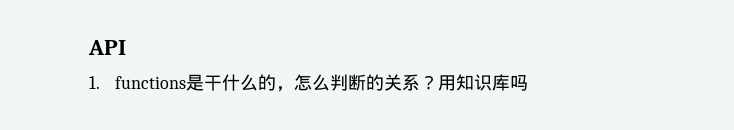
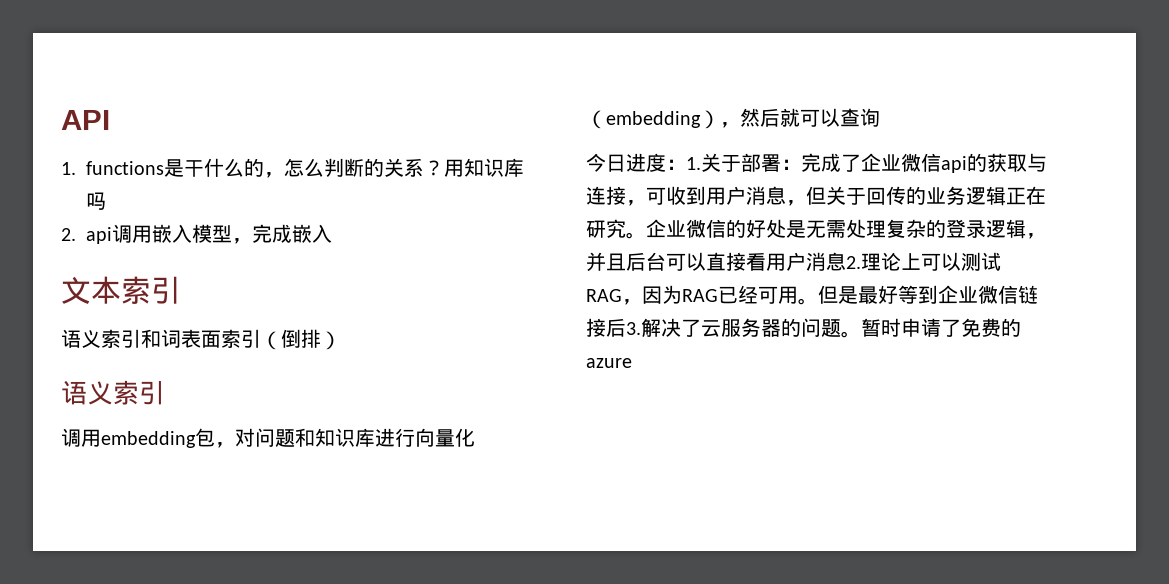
(529, 83) none -> [61,224,332,244] [61,276,181,304] [61,329,341,350] [61,380,165,405] [61,428,475,448] [586,108,880,129] [586,153,1047,173] [586,186,1046,206] [586,219,1046,239] [586,252,1001,272] [586,285,1038,305] [586,318,1021,338] [586,358,632,368] // 2. api调用嵌入模型，完成嵌入 // 文本索引 // 语义索引和词表面索引（倒排） // 语义索引 // 调用embedding包，对问题和知识库进行向量化（embedding），然后就可以查询 // 今日进度：1.关于部署：完成了企业微信api的获取与连接，可收到用户消息，但关于回传的业务逻辑正在研究。企业微信的好处是无需处理复杂的登录逻辑，并且后台可以直接看用户消息2.理论上可以测试RAG，因为RAG已经可用。但是最好等到企业微信链接后3.解决了云服务器的问题。暂时申请了免费的azure

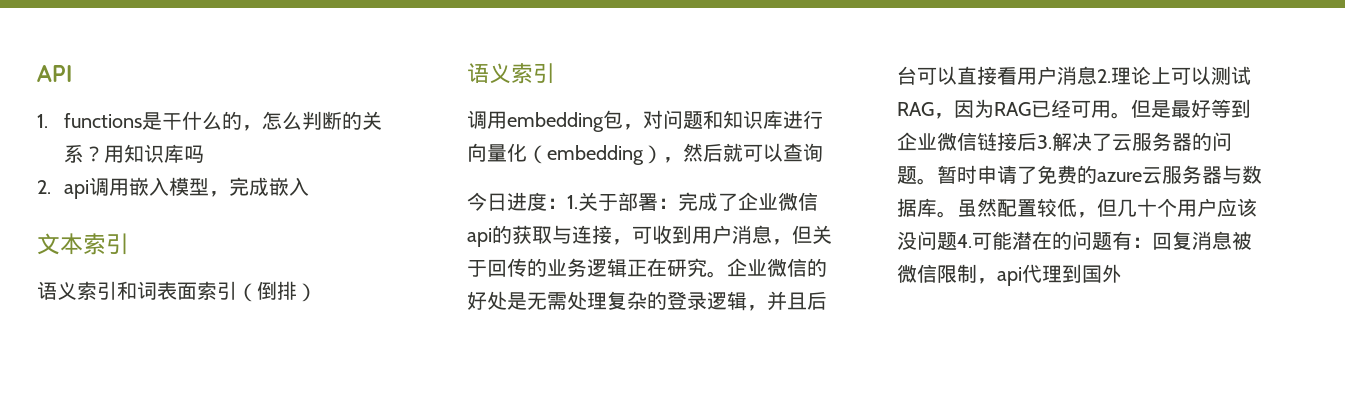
(632, 363) none -> [1142,165,1262,184] [897,198,1257,218] [897,231,1252,250] [897,264,1122,286] 云服务器与数据库。虽然配置较低，但几十个用户应该没问题4.可能潜在的问题有：回复消息被微信限制，api代理到国外

